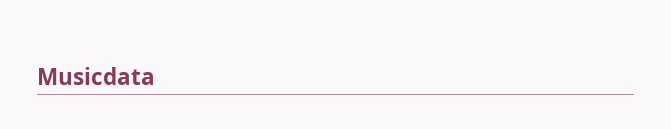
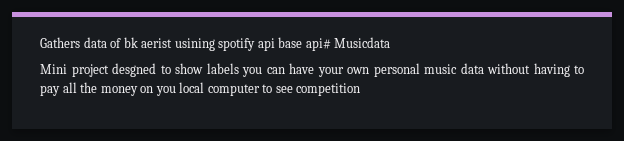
[37,67,155,85] Musicdata -> [40,37,391,51] [40,63,584,77] [40,82,361,96] Gathers data of bk aerist usining spotify api base api# Musicdata // Mini project desgned to show labels you can have your own personal music data without having to pay all the money on you local computer to see competition

